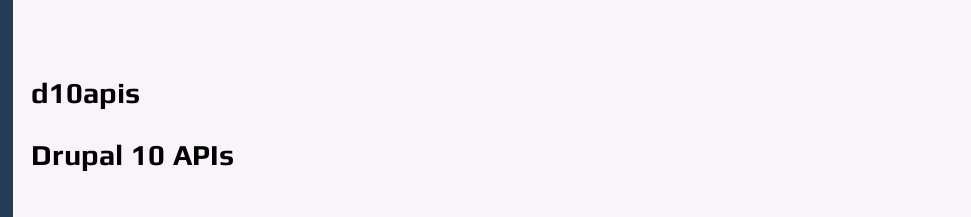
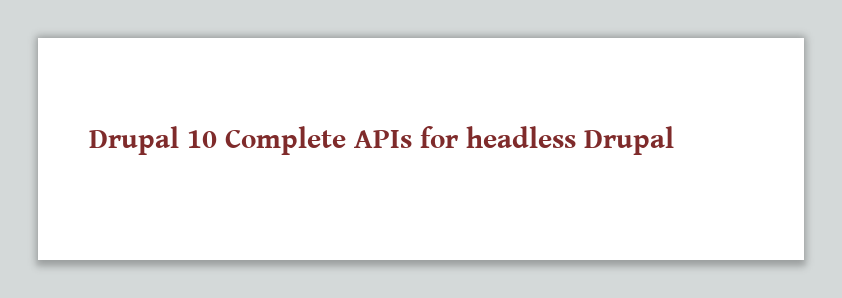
[31,82,140,110] d10apis // -> (89, 140) none
[172,146,234,166] APIs -> [225,126,674,155] Complete APIs for headless Drupal

